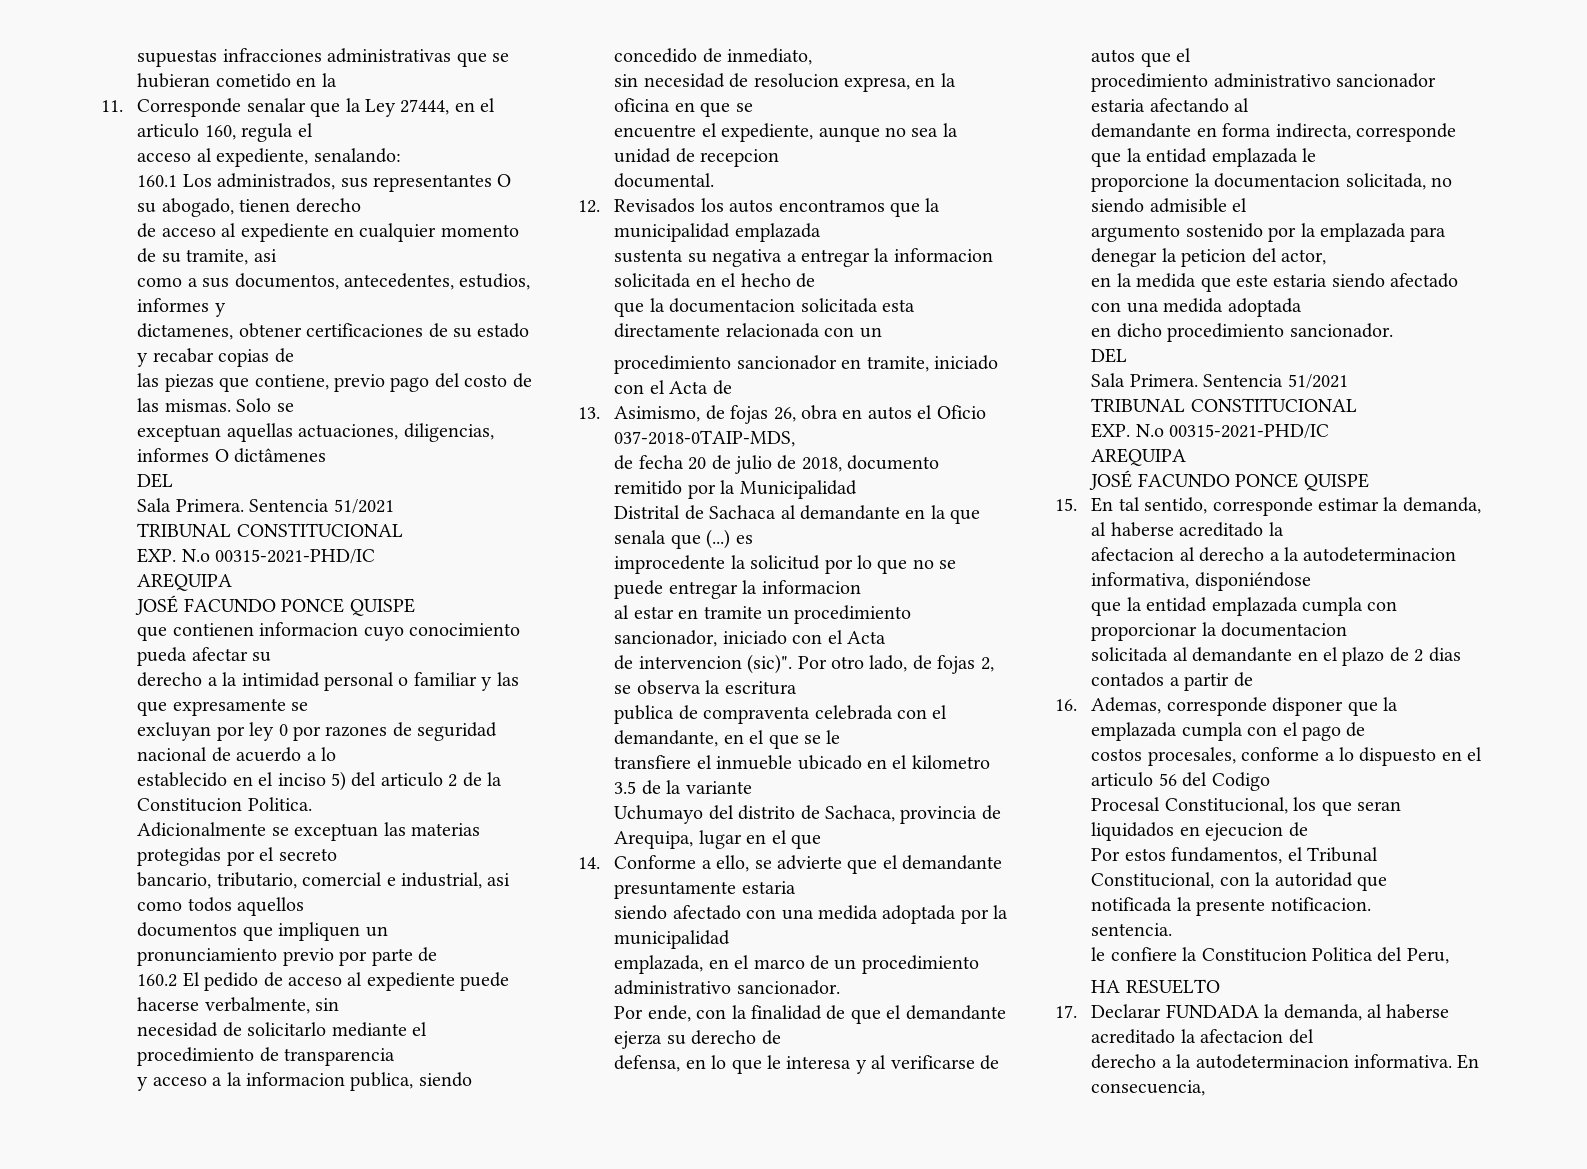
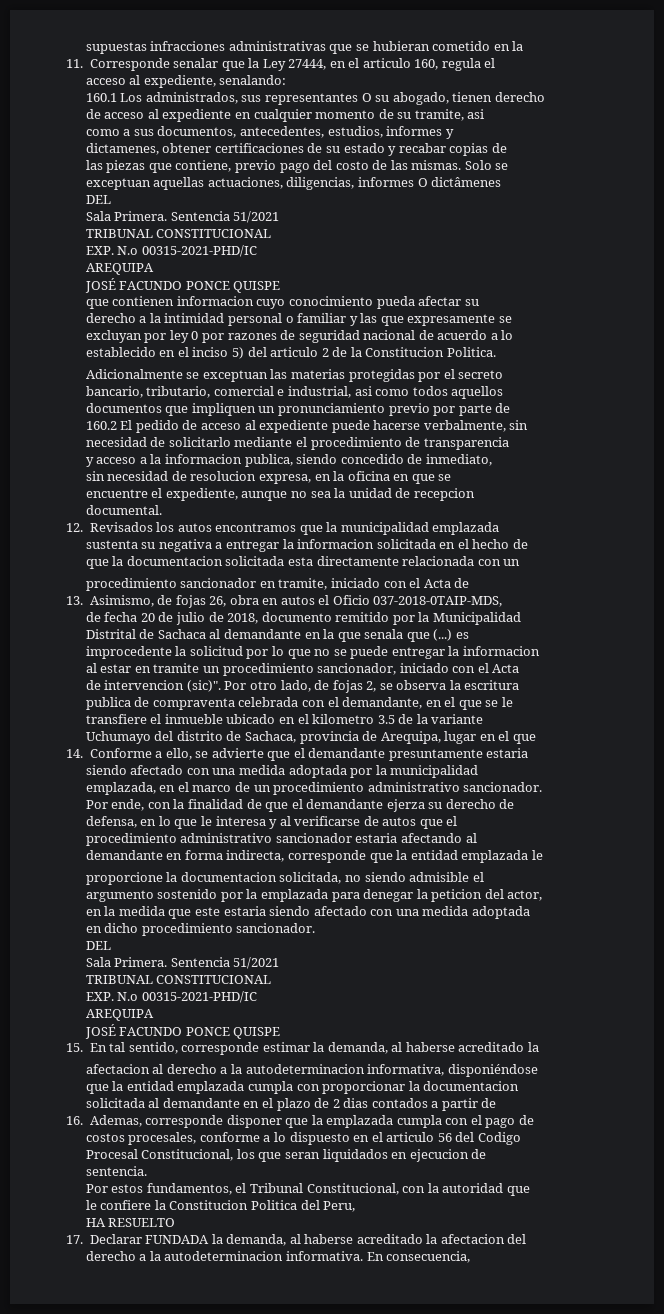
(1308, 829) none -> [85,1166,147,1176] // sentencia.
[1091,897,1371,916] [1091,923,1173,936] // notificada la presente notificacion. // sentencia. -> (530, 1191) none

